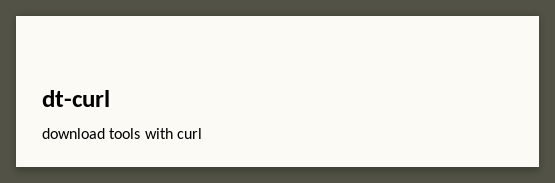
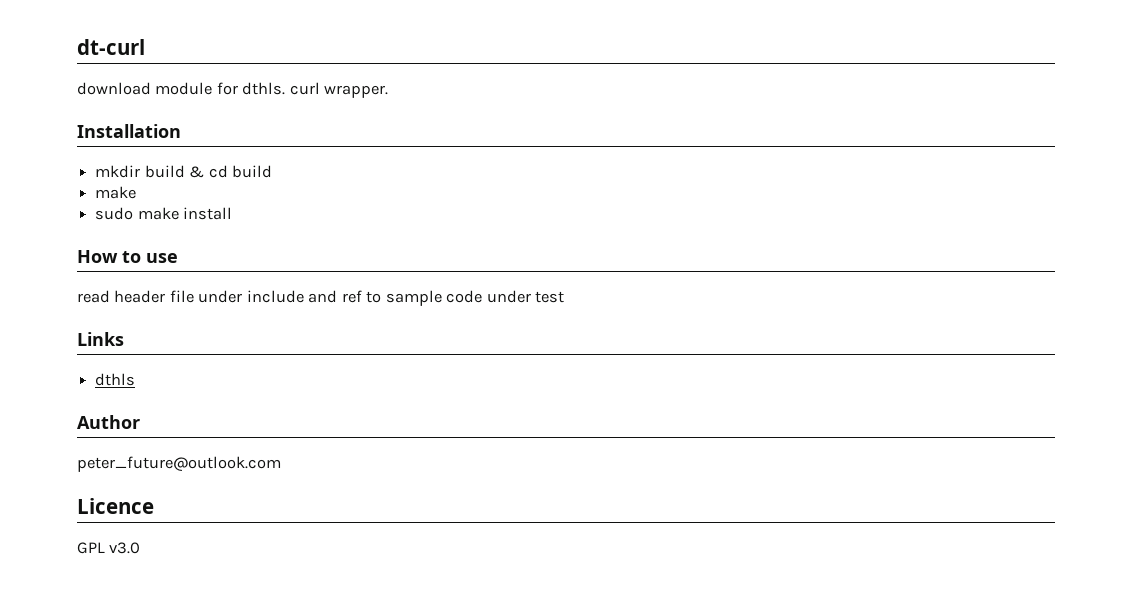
[109,128,202,139] tools with curl -> [155,82,389,98] [77,124,181,138] [95,165,272,178] [95,186,137,199] [95,207,233,220] [77,250,178,263] [77,290,565,306] [77,332,124,346] [95,373,136,386] [77,415,140,429] [77,456,281,472] [77,498,154,514] [77,542,141,554] module for dthls. curl wrapper. // Installation // mkdir build & cd build // make // sudo make install // How to use // read header file under include and ref to sample code under test // Links // dthls // Author // peter_future@outlook.com // Licence // GPL v3.0

